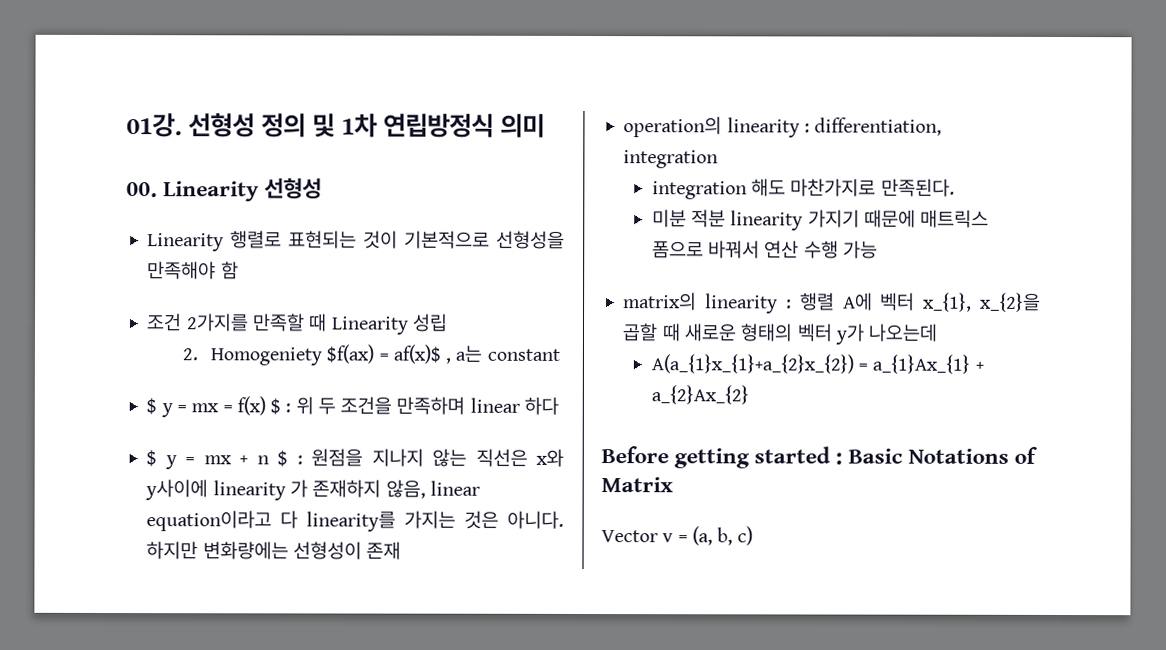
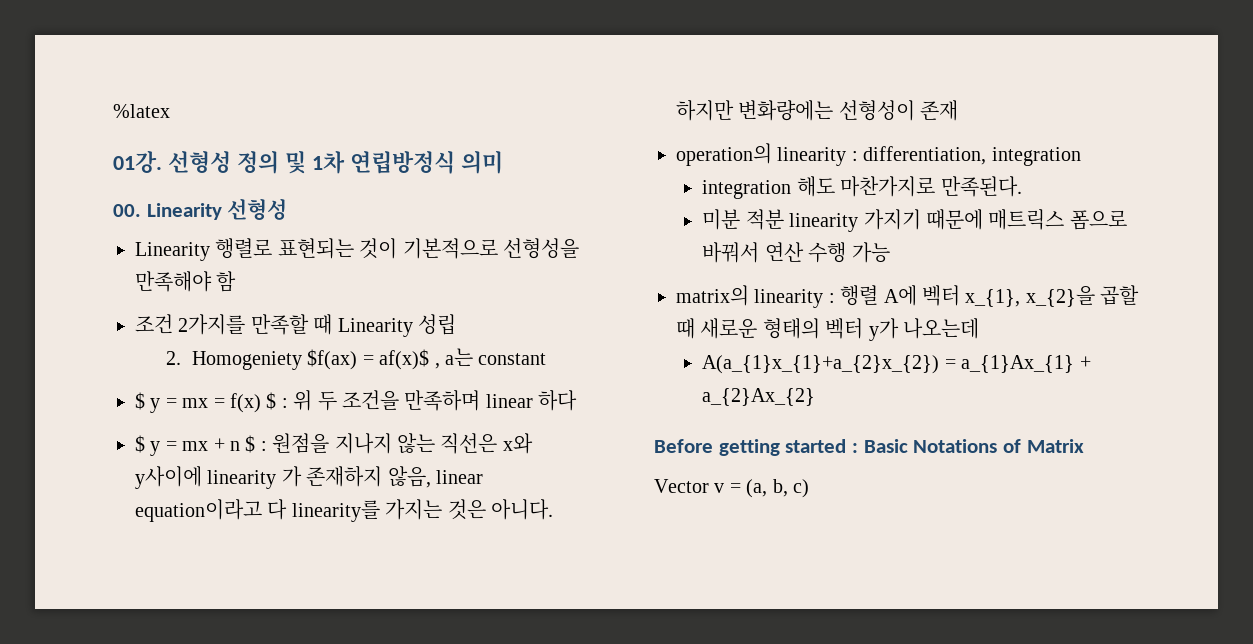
(126, 125) none -> [113,104,170,118] %latex //

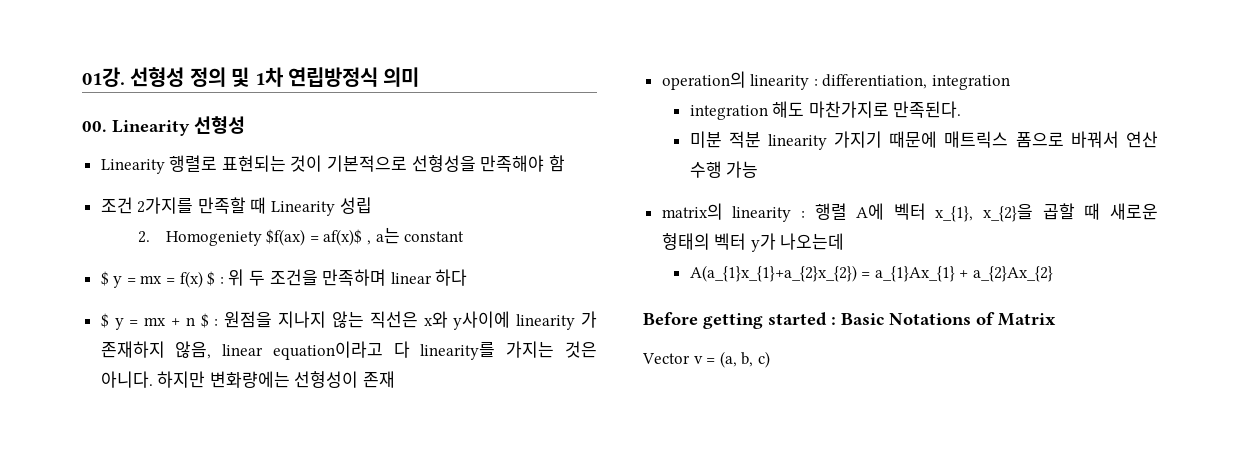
[113,104,170,118] %latex // -> (82, 77) none

